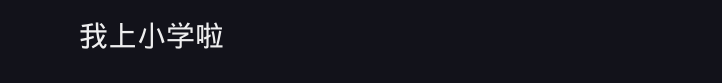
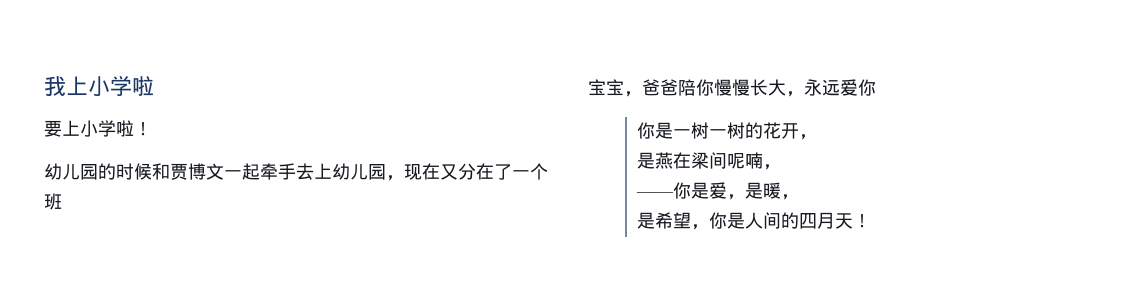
(224, 35) none -> [44,120,152,137] [44,163,548,181] [44,193,62,210] [588,79,876,97] [637,122,818,140] [637,152,782,170] [636,182,800,200] [637,212,872,230] // 要上小学啦！ // 幼儿园的时候和贾博文一起牵手去上幼儿园，现在又分在了一个班 // 宝宝，爸爸陪你慢慢长大，永远爱你 // 你是一树一树的花开， // 是燕在梁间呢喃， // ——你是爱，是暖， // 是希望，你是人间的四月天！

